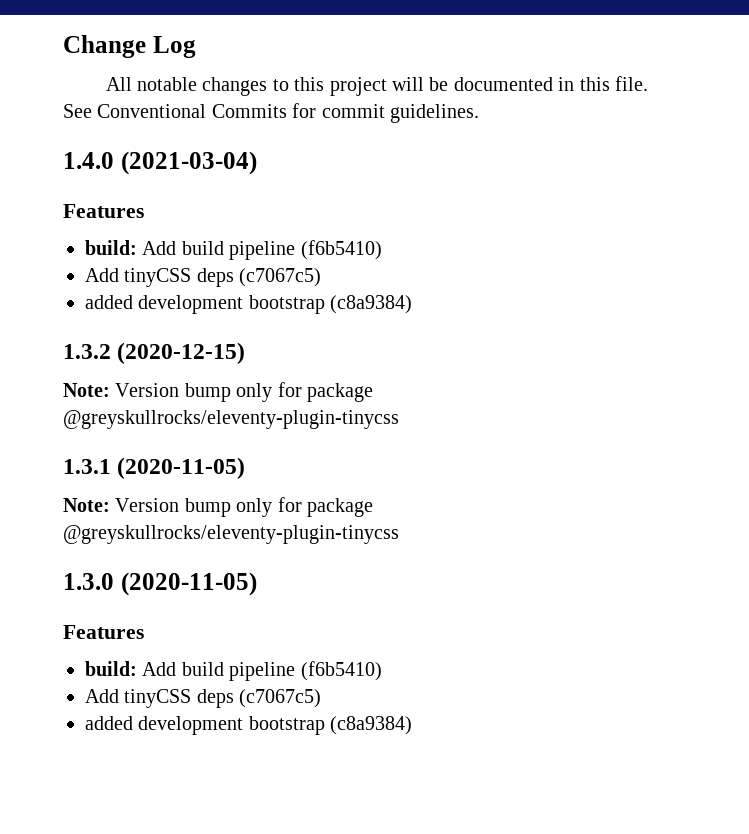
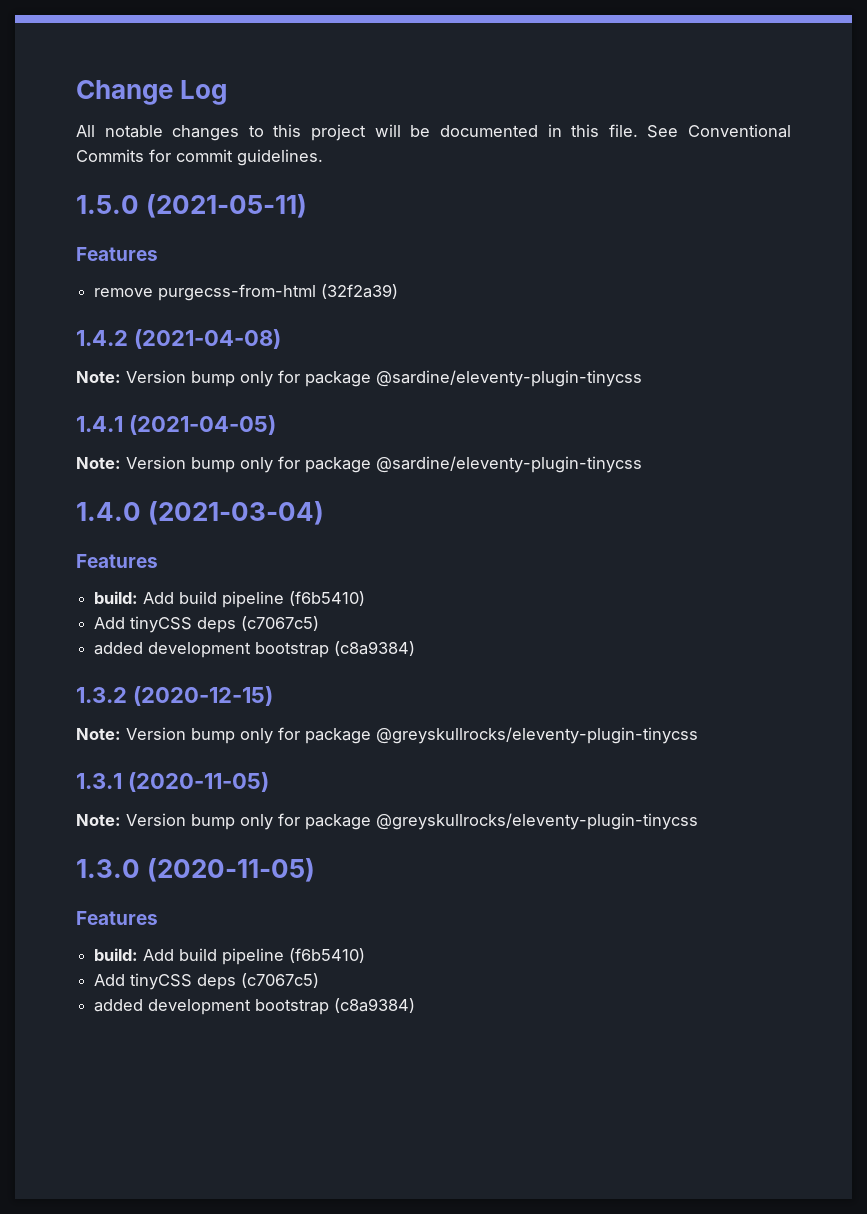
(479, 113) none -> [76,194,308,218] [76,247,158,261] [94,284,399,301] [76,329,281,349] [76,370,642,387] [76,415,276,435] [76,456,642,473] // 1.5.0 (2021-05-11) // Features // remove purgecss-from-html (32f2a39) // 1.4.2 (2021-04-08) // Note: Version bump only for package @sardine/eleventy-plugin-tinycss // 1.4.1 (2021-04-05) // Note: Version bump only for package @sardine/eleventy-plugin-tinycss

